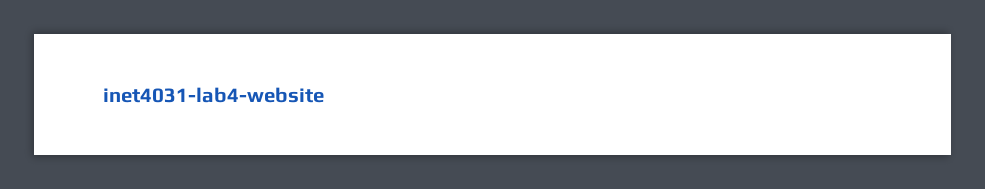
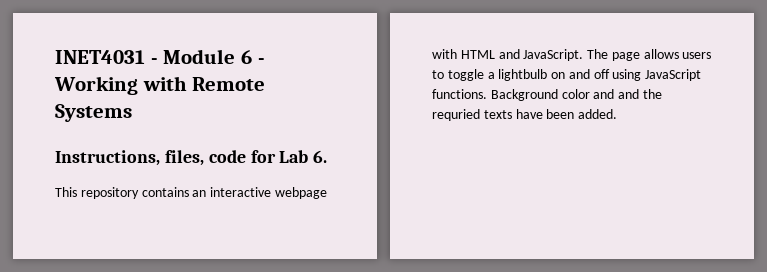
[103,87,324,103] inet4031-lab4-website -> [55,49,265,64] [54,76,266,95] [55,104,132,122] [55,150,328,166] [55,187,327,199] [432,49,712,61] [432,69,702,81] [432,89,662,101] [432,109,618,121] INET4031 - Module 6 - Working with Remote Systems // Instructions, files, code for Lab 6. // This repository contains an interactive webpage with HTML and JavaScript. The page allows users to toggle a lightbulb on and off using JavaScript functions. Background color and and the requried texts have been added.

